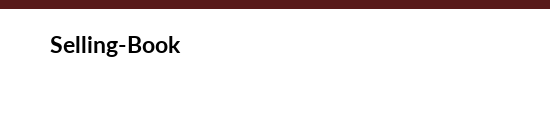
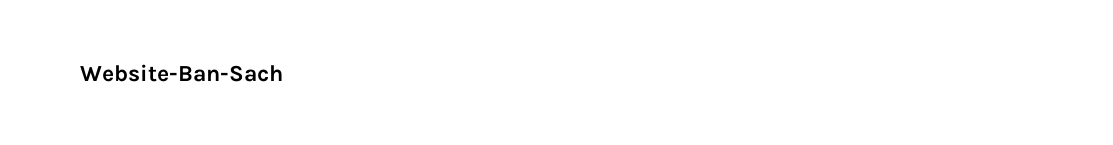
[50,36,181,57] Selling-Book -> [80,64,283,82] Website-Ban-Sach

